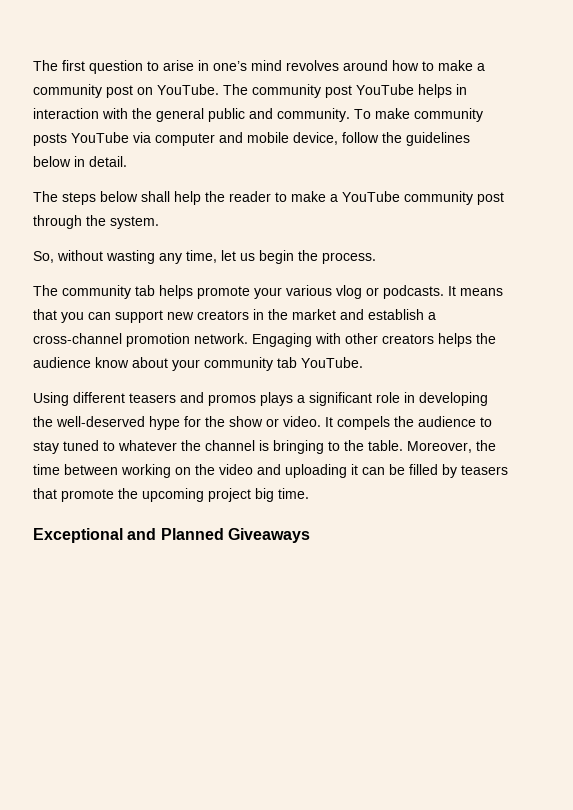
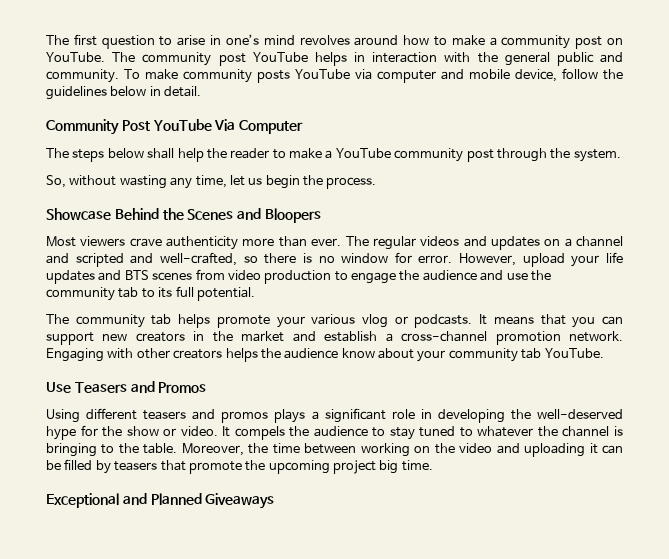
(127, 161) none -> [46,119,304,135] // Community Post YouTube Via Computer
(376, 258) none -> [46,208,321,223] [46,236,623,250] [46,252,623,267] [46,269,551,284] [46,286,255,301] // Showcase Behind the Scenes and Bloopers // Most viewers crave authenticity more than ever. The regular videos and updates on a channel and scripted and well-crafted, so there is no window for error. However, upload your life updates and BTS scenes from video production to engage the audience and use the community tab to its full potential.
(363, 362) none -> [46,381,207,393] // Use Teasers and Promos

